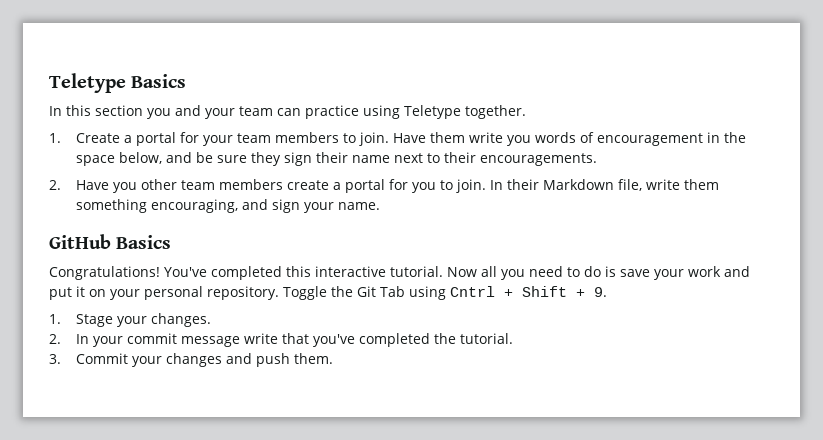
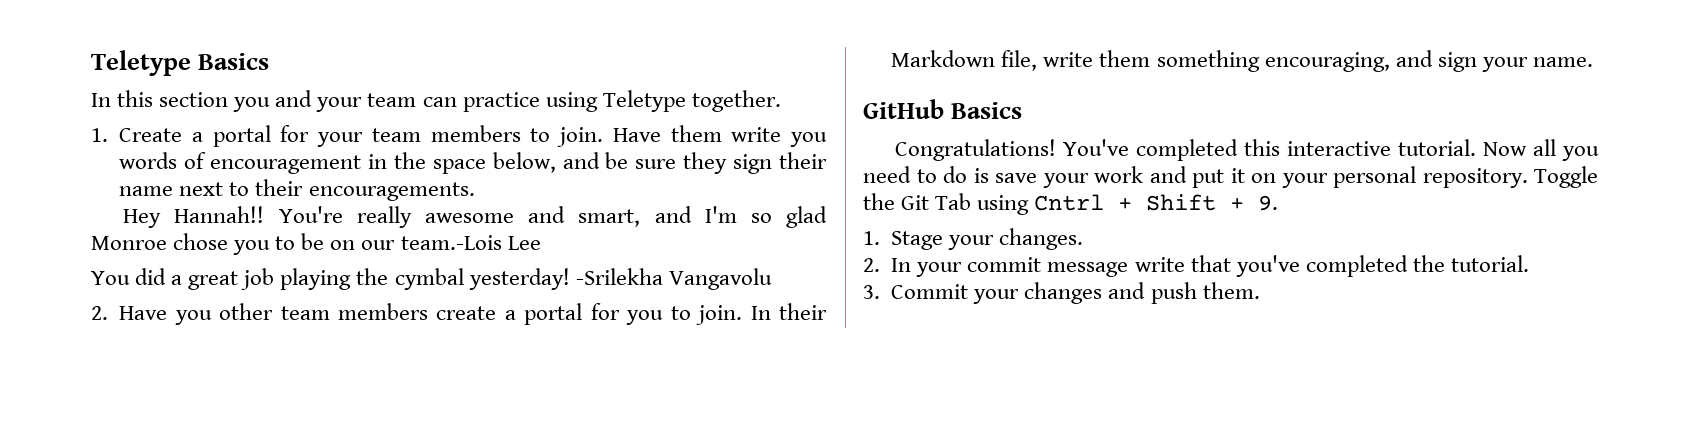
(598, 159) none -> [123,206,827,228] [91,233,541,255] [91,268,772,290] // Hey Hannah!! You're really awesome and smart, and I'm so glad Monroe chose you to be on our team.-Lois Lee // You did a great job playing the cymbal yesterday! -Srilekha Vangavolu

